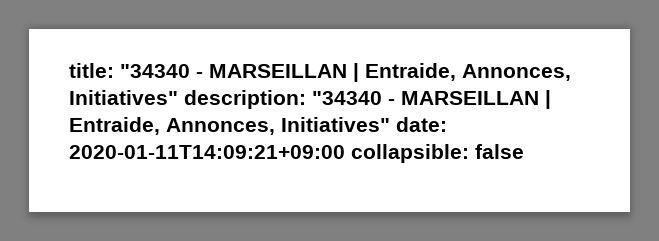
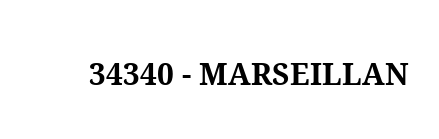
[69,63,571,82] [69,90,551,109] [69,117,447,135] [69,144,524,163] title: "34340 - MARSEILLAN | Entraide, Annonces, Initiatives" description: "34340 - MARSEILLAN | Entraide, Annonces, Initiatives" date: 2020-01-11T14:09:21+09:00 collapsible: false -> [89,63,410,85] 34340 - MARSEILLAN

